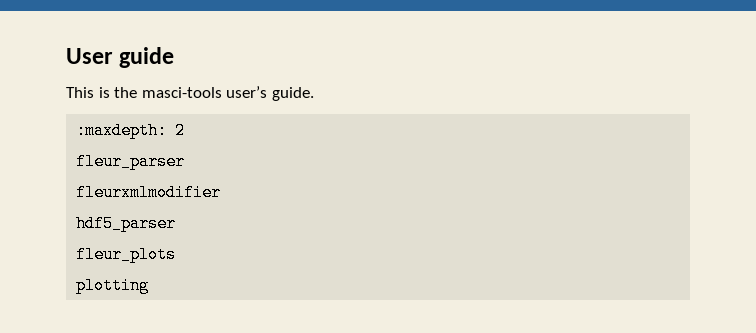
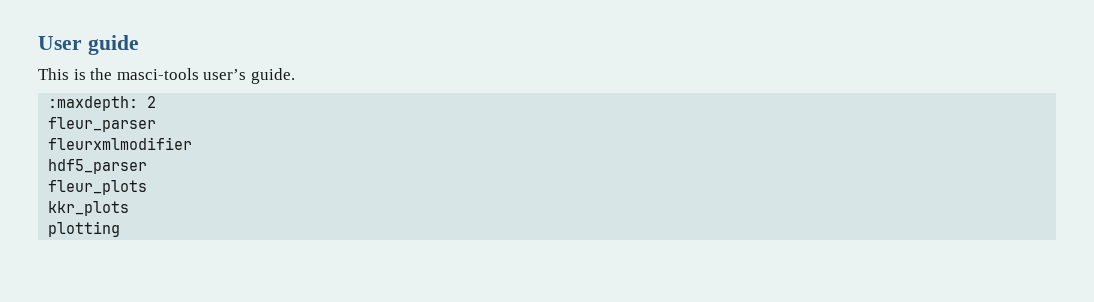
(177, 254) none -> [48,201,130,216] // kkr_plots

